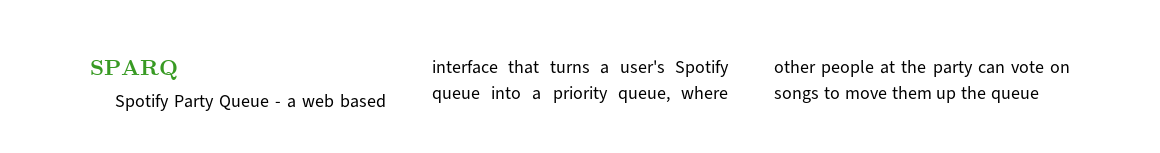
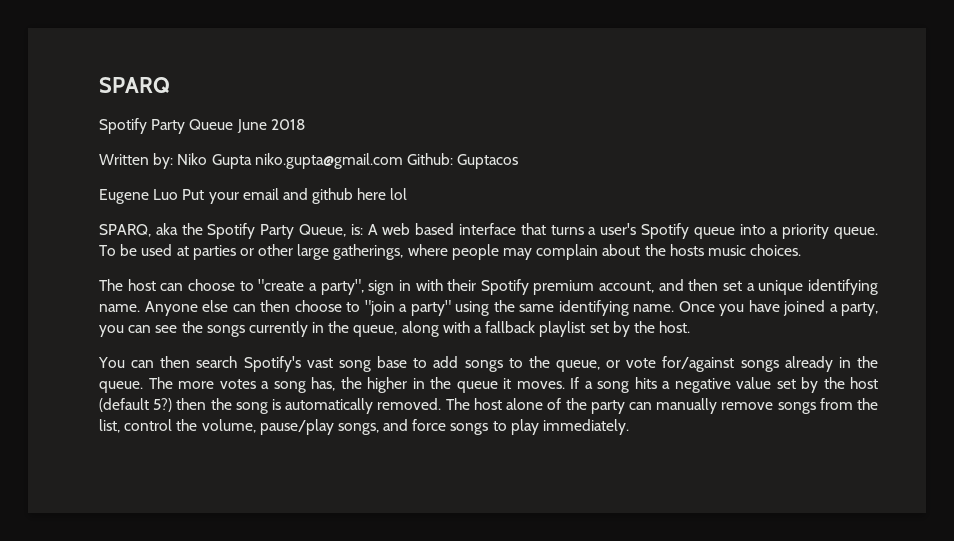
[274,98,296,108] - a -> [236,119,305,133] [99,153,519,169] [99,188,408,204] [99,223,378,239] June 2018 // Written by: Niko Gupta niko.gupta@gmail.com Github: Guptacos // Eugene Luo Put your email and github here lol // SPARQ, aka the Spotify Party Queue, is: A
[617,86,728,103] [774,60,1070,77] [774,86,1040,103] queue, where other people at the party can vote on songs to move them up the queue -> [833,227,878,239] [99,244,802,260] [99,279,878,295] [99,300,878,316] [99,321,691,337] [98,356,879,372] [99,377,878,393] [99,398,879,414] [99,419,630,435] queue. To be used at parties or other large gatherings, where people may complain about the hosts music choices. // The host can choose to "create a party", sign in with their Spotify premium account, and then set a unique identifying name. Anyone else can then choose to "join a party" using the same identifying name. Once you have joined a party, you can see the songs currently in the queue, along with a fallback playlist set by the host. // You can then search Spotify's vast song base to add songs to the queue, or vote for/against songs already in the queue. The more votes a song has, the higher in the queue it moves. If a song hits a negative value set by the host (default 5?) then the song is automatically removed. The host alone of the party can manually remove songs from the list, control the volume, pause/play songs, and force songs to play immediately.

